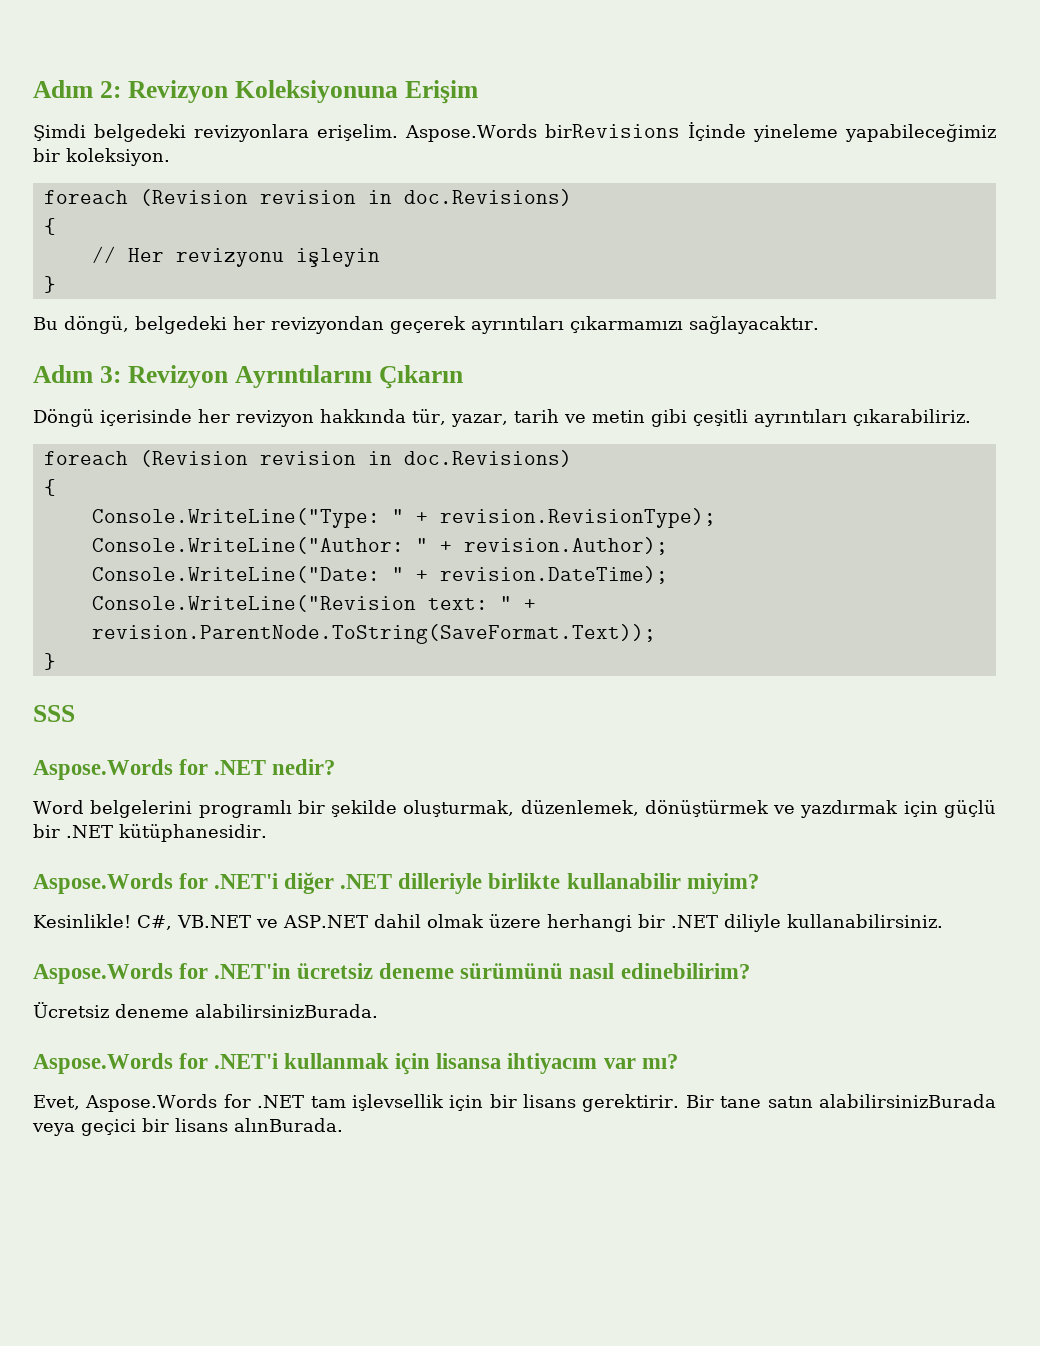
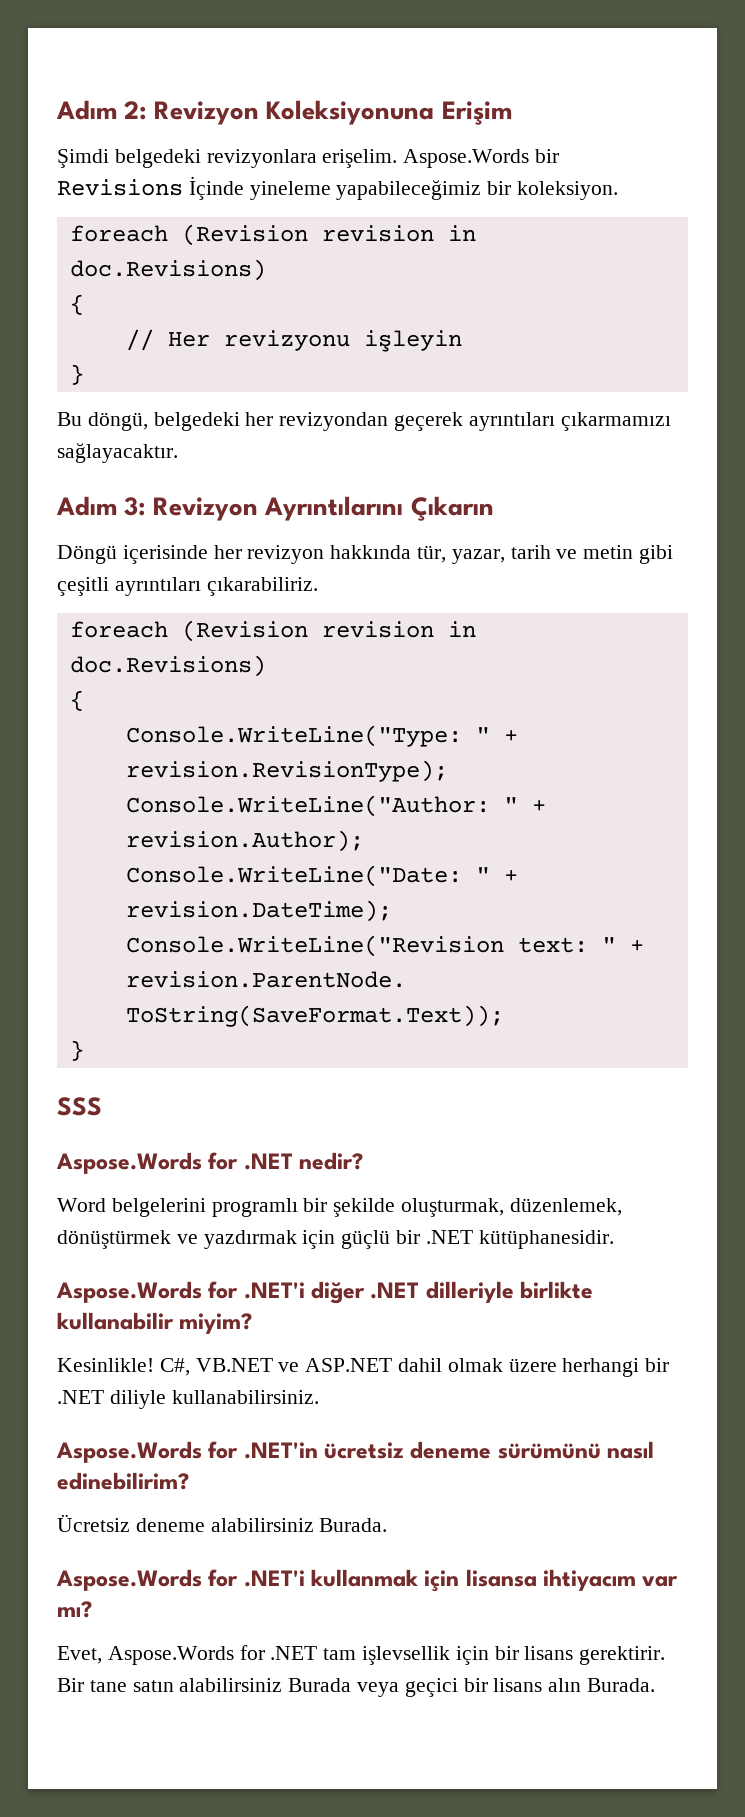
[544,124,680,138] birRevisions -> [535,149,560,163] [57,179,183,196] bir Revisions
[195,1004,378,1018] alabilirsinizBurada. -> [210,1518,388,1532] alabilirsiniz Burada.
[819,1094,997,1108] alabilirsinizBurada -> [179,1678,352,1692] alabilirsiniz Burada
[234,1118,343,1132] alınBurada. -> [548,1678,656,1692] alın Burada.

